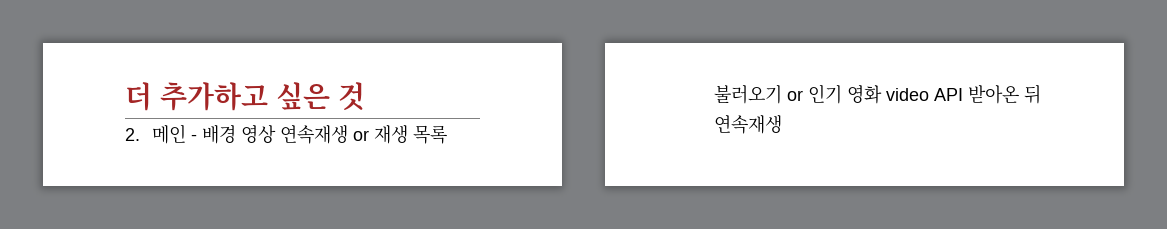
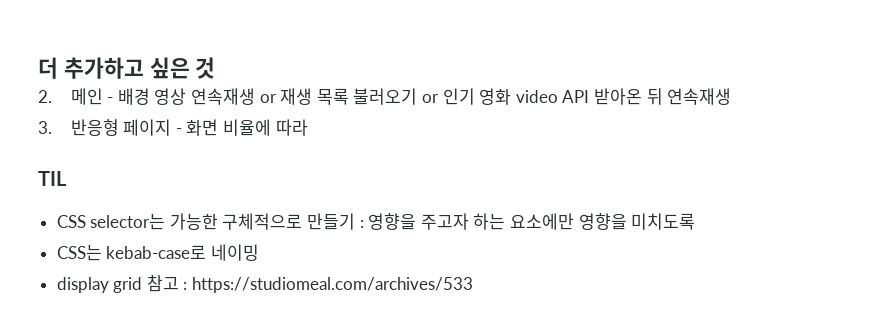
(782, 124) none -> [38,119,308,136] [38,171,67,186] [56,213,696,230] [56,244,259,261] [56,275,474,293] // 3. 반응형 페이지 - 화면 비율에 따라 // TIL // CSS selector는 가능한 구체적으로 만들기 : 영향을 주고자 하는 요소에만 영향을 미치도록 // CSS는 kebab-case로 네이밍 // display grid 참고 : https://studiomeal.com/archives/533

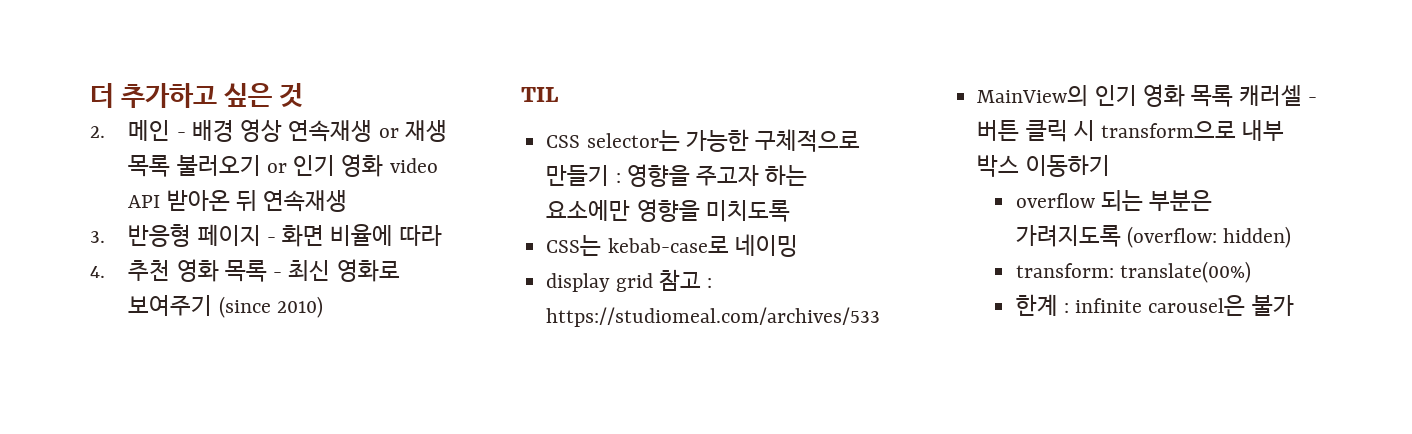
(308, 127) none -> [90,259,400,282] [128,295,323,318] // 4. 추천 영화 목록 - 최신 영화로 보여주기 (since 2010)
(474, 285) none -> [977,84,1318,107] [977,120,1285,142] [977,155,1110,177] [1015,190,1213,212] [1015,225,1292,248] [1015,261,1251,283] [1015,294,1294,316] // MainView의 인기 영화 목록 캐러셀 - 버튼 클릭 시 transform으로 내부 박스 이동하기 // overflow 되는 부분은 가려지도록 (overflow: hidden) // transform: translate(00%) // 한계 : infinite carousel은 불가

